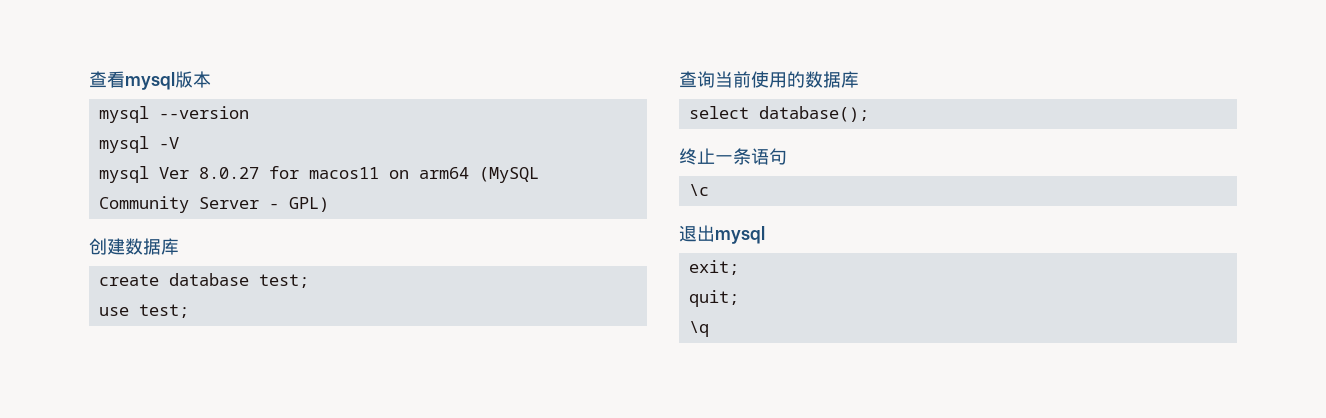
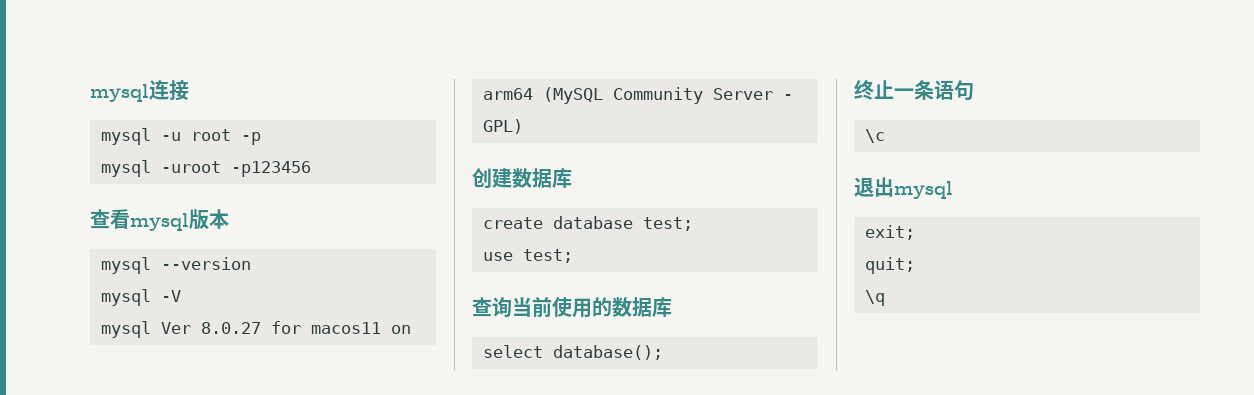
(89, 79) none -> [90,80,189,102] [100,128,261,145] [100,160,311,177] mysql连接 // mysql -u root -p // mysql -uroot -p123456 //

